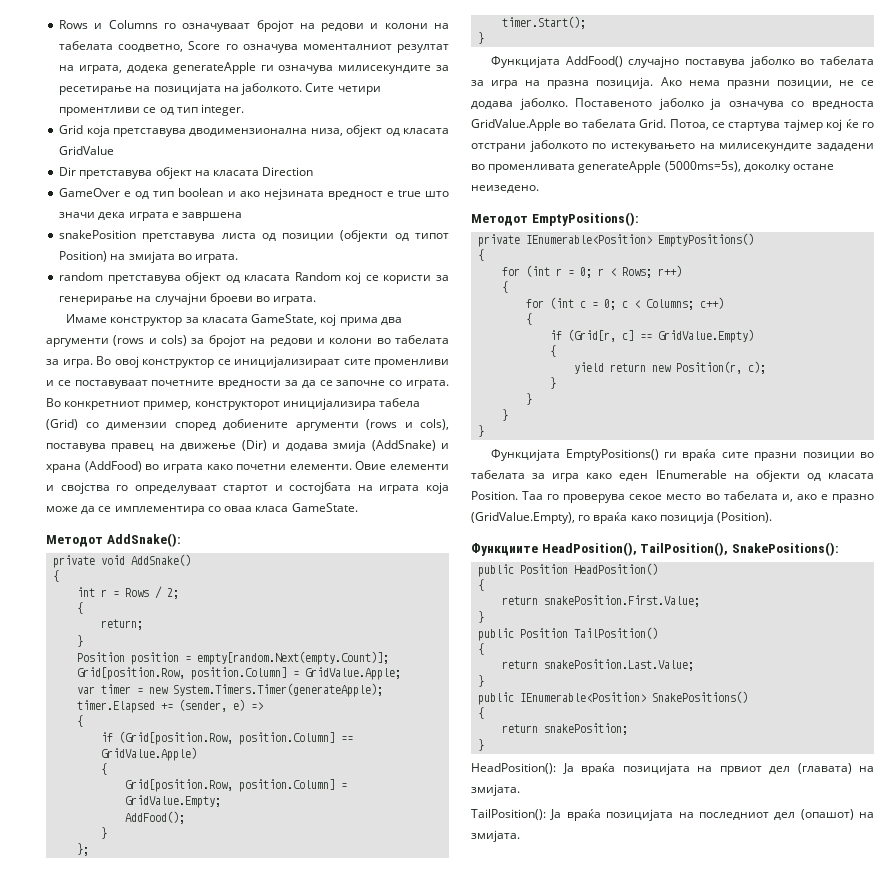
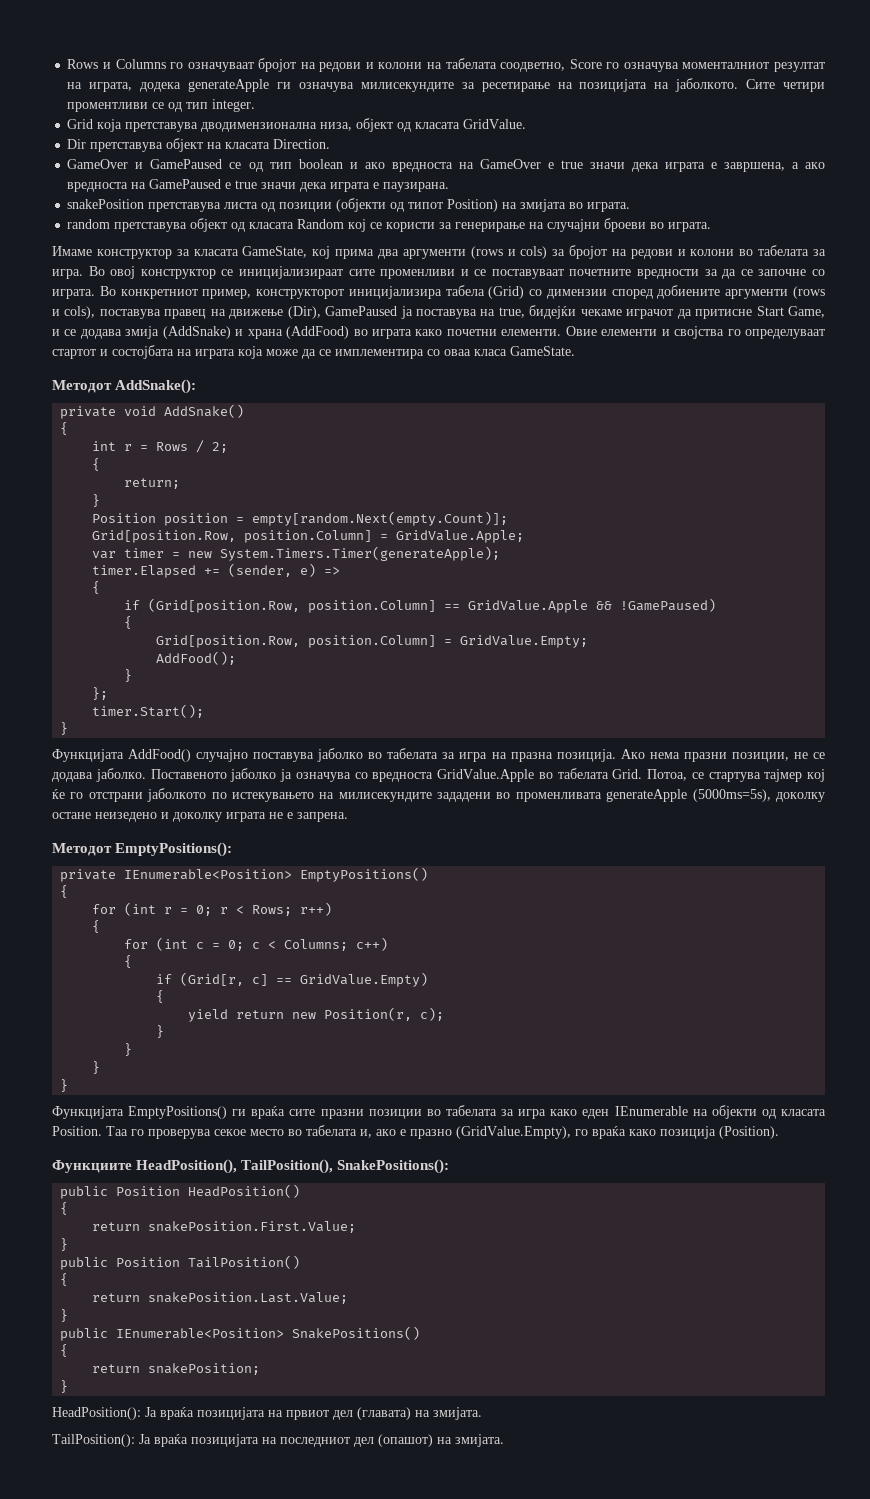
[59,146,115,155] GridValue -> [463,119,527,129] GridValue.
[262,167,314,176] [59,188,132,197] Direction // GameOver е -> [273,139,331,149] [67,159,242,169] Direction. // GameOver и GamePaused се
[263,188,449,200] [59,212,243,221] нејзината вредност е true што значи дека играта е завршена -> [391,159,825,172] [67,179,450,192] вредноста на GameOver е true значи дека играта е завршена, а ако вредноста на GamePaused е true значи дека играта е паузирана.
[241,440,281,451] (Dir) и -> [287,305,826,319] [52,329,77,336] (Dir), GamePaused ја поставува на true, бидејќи чекаме играчот да притисне Start Game, и се
[101,747,198,761] GridValue.Apple) -> [468,598,717,613] GridValue.Apple && !GamePaused)
[471,185,539,193] неизедено. -> [95,812,348,822] неизедено и доколку играта не е запрена.

